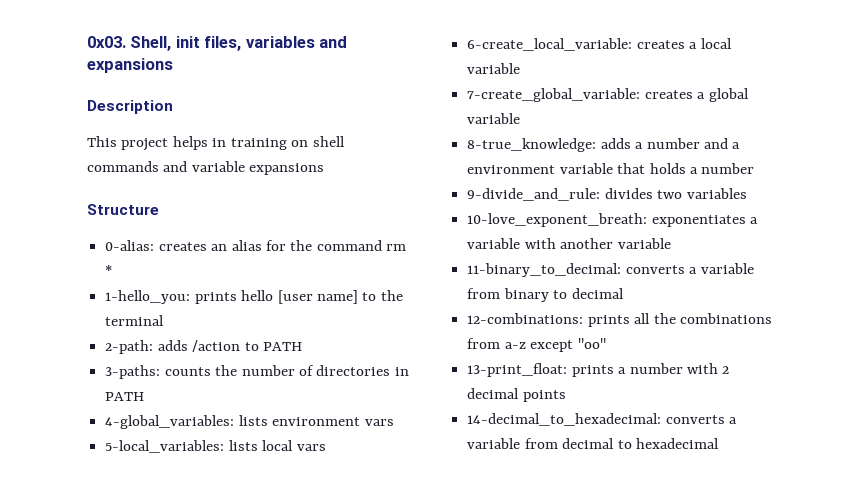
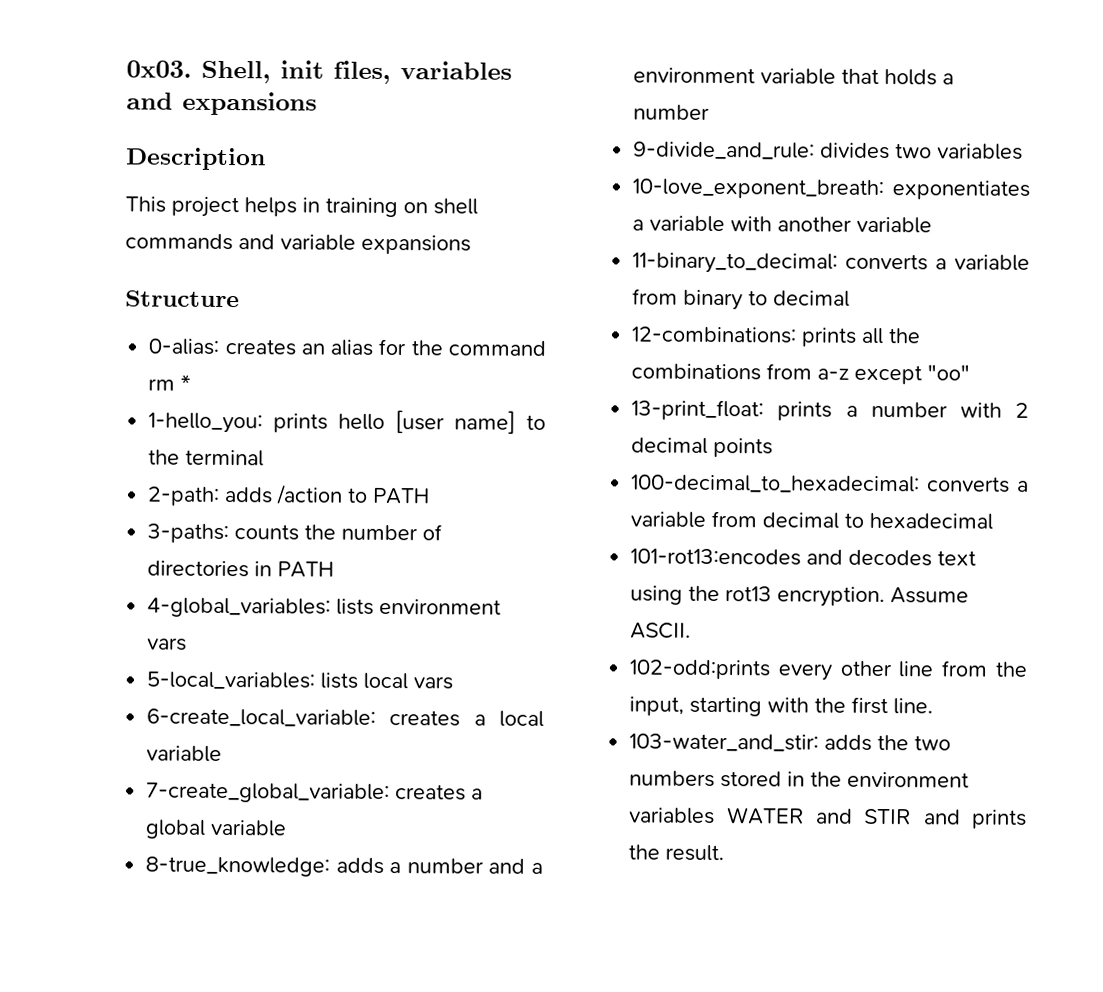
[467,413,662,426] 14-decimal_to_hexadecimal: -> [631,474,921,494] 100-decimal_to_hexadecimal:
(719, 443) none -> [630,548,977,567] [630,585,970,608] [630,622,692,639] [629,659,1027,681] [629,696,934,717] [629,733,952,752] [629,770,970,788] [629,807,1027,829] [628,844,725,862] // 101-rot13:encodes and decodes text using the rot13 encryption. Assume ASCII. // 102-odd:prints every other line from the input, starting with the first line. // 103-water_and_stir: adds the two numbers stored in the environment variables WATER and STIR and prints the result.

